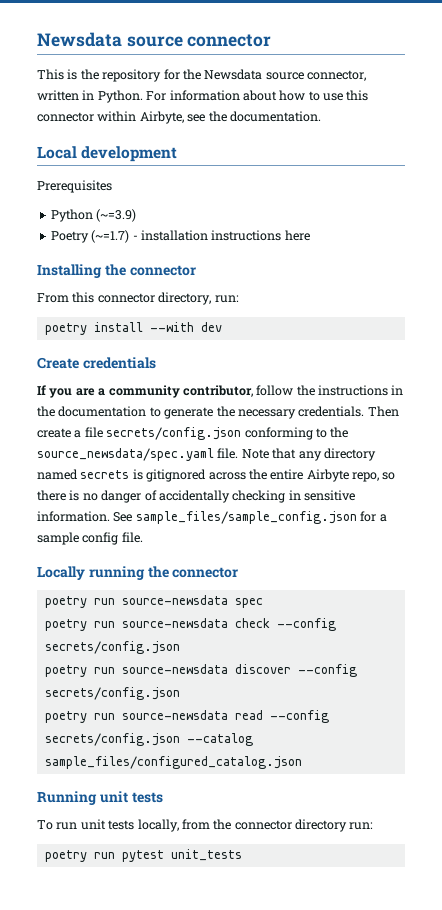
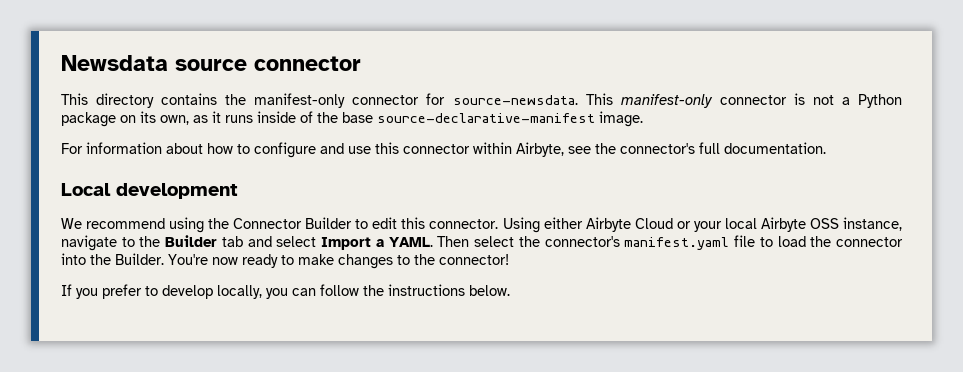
[67,69,366,82] [37,90,143,103] is the repository for the Newsdata source connector, written in Python. -> [96,93,902,108] [61,111,643,127] directory contains the manifest-only connector for source-newsdata. This manifest-only connector is not a Python package on its own, as it runs inside of the base source-declarative-manifest image. //
(320, 96) none -> [254,142,344,158] configure and
(227, 116) none -> [620,142,720,154] connector's full
[37,180,112,193] [50,209,137,222] [50,230,310,243] [37,264,196,278] [37,292,239,305] [44,322,222,335] [37,357,156,369] [37,385,404,398] [37,406,399,419] [37,427,349,440] [37,448,376,461] [37,469,396,482] [37,490,355,503] [37,511,387,524] [37,532,143,545] [37,566,239,580] [44,595,263,608] [44,618,336,631] [44,641,180,654] [44,664,357,677] [44,687,180,700] [44,710,329,723] [44,733,253,746] [44,756,302,769] [37,791,163,805] [37,819,374,832] [44,849,242,862] Prerequisites // Python (~=3.9) // Poetry (~=1.7) - installation instructions here // Installing the connector // From this connector directory, run: // poetry install --with dev // Create credentials // If you are a community contributor, follow the instructions in the documentation to generate the necessary credentials. Then create a file secrets/config.json conforming to the source_newsdata/spec.yaml file. Note that any directory named secrets is gitignored across the entire Airbyte repo, so there is no danger of accidentally checking in sensitive information. See sample_files/sample_config.json for a sample config file. // Locally running the connector // poetry run source-newsdata spec // poetry run source-newsdata check --config secrets/config.json // poetry run source-newsdata discover --config secrets/config.json // poetry run source-newsdata read --config secrets/config.json --catalog sample_files/configured_catalog.json // Running unit tests // To run unit tests locally, from the connector directory run: // poetry run pytest unit_tests -> [61,217,903,233] [61,235,903,251] [61,253,509,269] [61,284,510,299] We recommend using the Connector Builder to edit this connector. Using either Airbyte Cloud or your local Airbyte OSS instance, navigate to the Builder tab and select Import a YAML. Then select the connector's manifest.yaml file to load the connector into the Builder. You're now ready to make changes to the connector! // If you prefer to develop locally, you can follow the instructions below.

